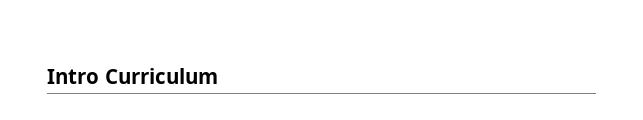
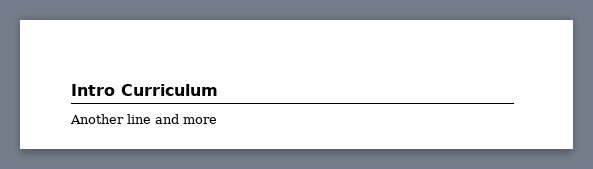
(218, 76) none -> [70,114,217,124] // Another line and more

